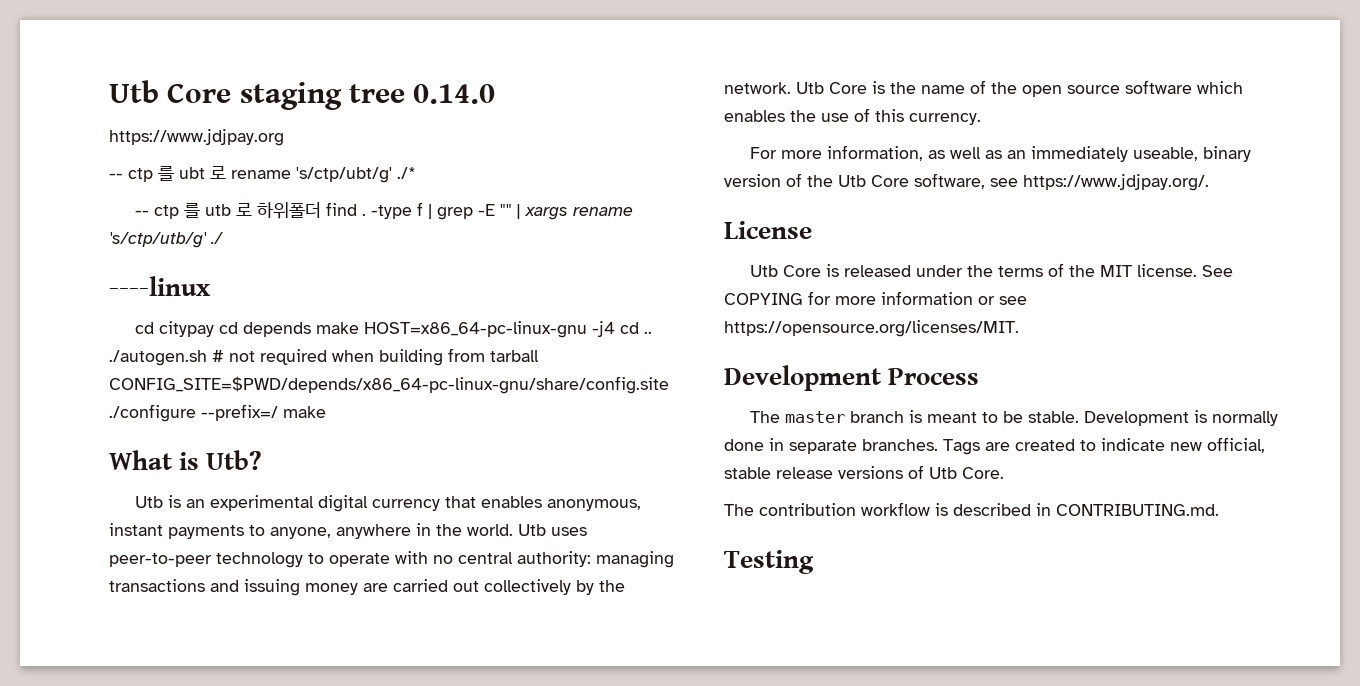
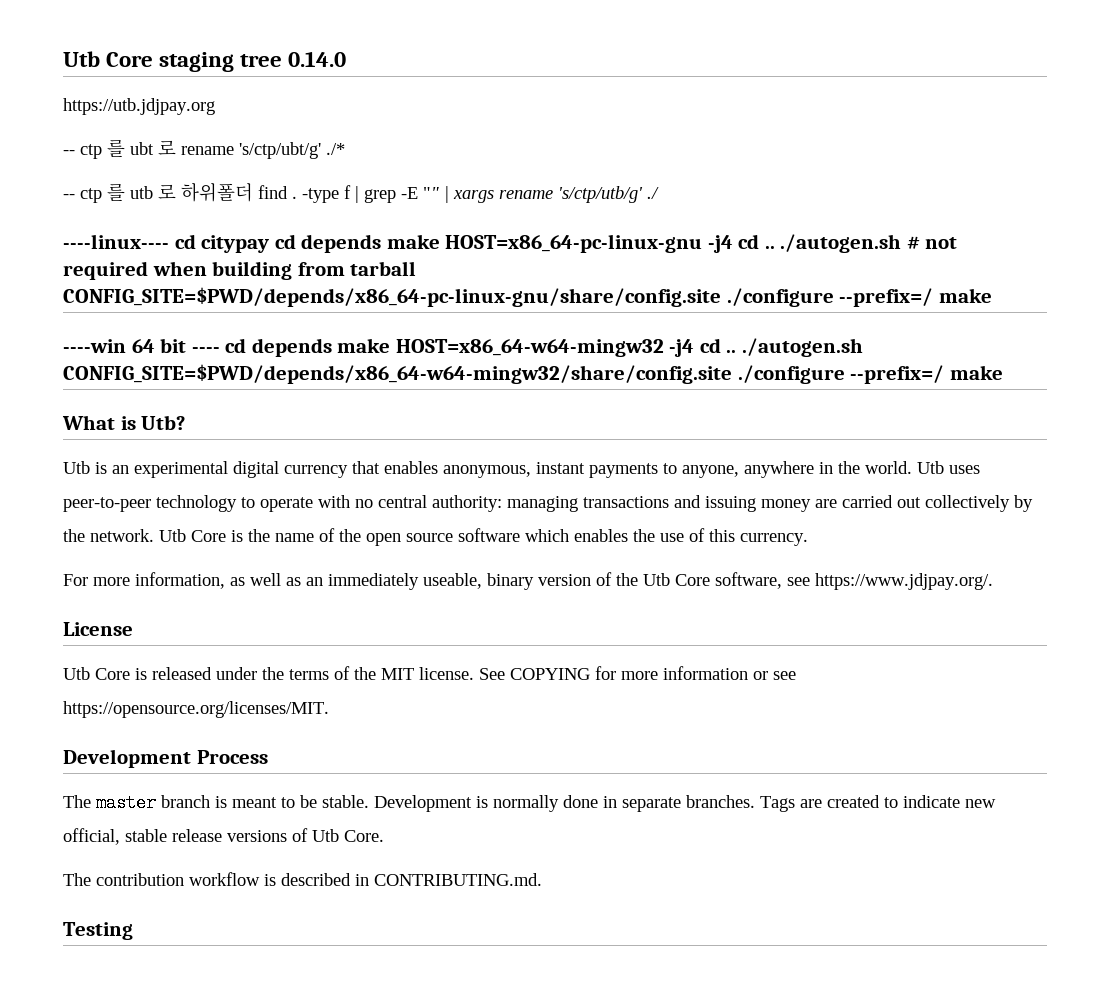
[109,129,284,146] https://www.jdjpay.org -> [63,98,215,115] https://utb.jdjpay.org
[109,276,211,296] ----linux // -> [63,234,169,249] ----linux----
(326, 412) none -> [63,338,863,357] [63,364,1003,384] // ----win 64 bit ---- cd depends make HOST=x86_64-w64-mingw32 -j4 cd .. ./autogen.sh CONFIG_SITE=$PWD/depends/x86_64-w64-mingw32/share/config.site ./configure --prefix=/ make

